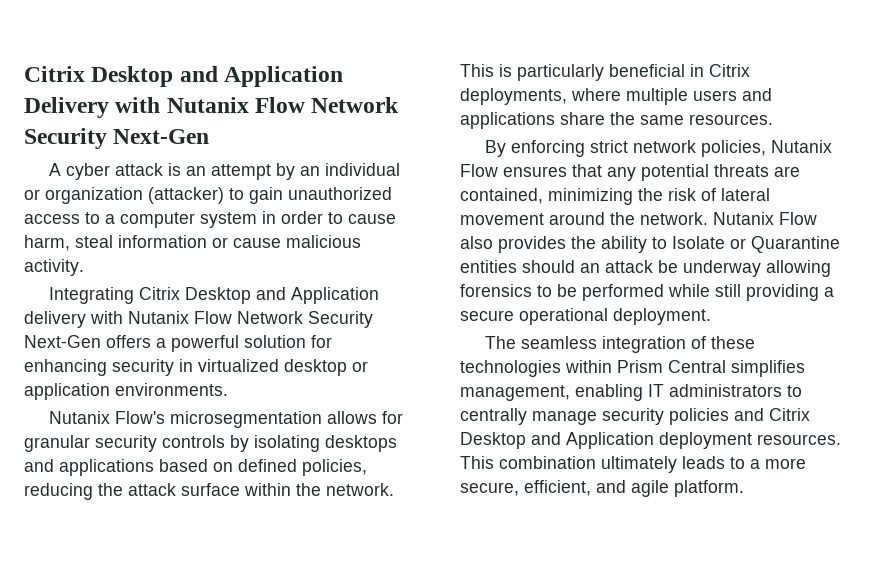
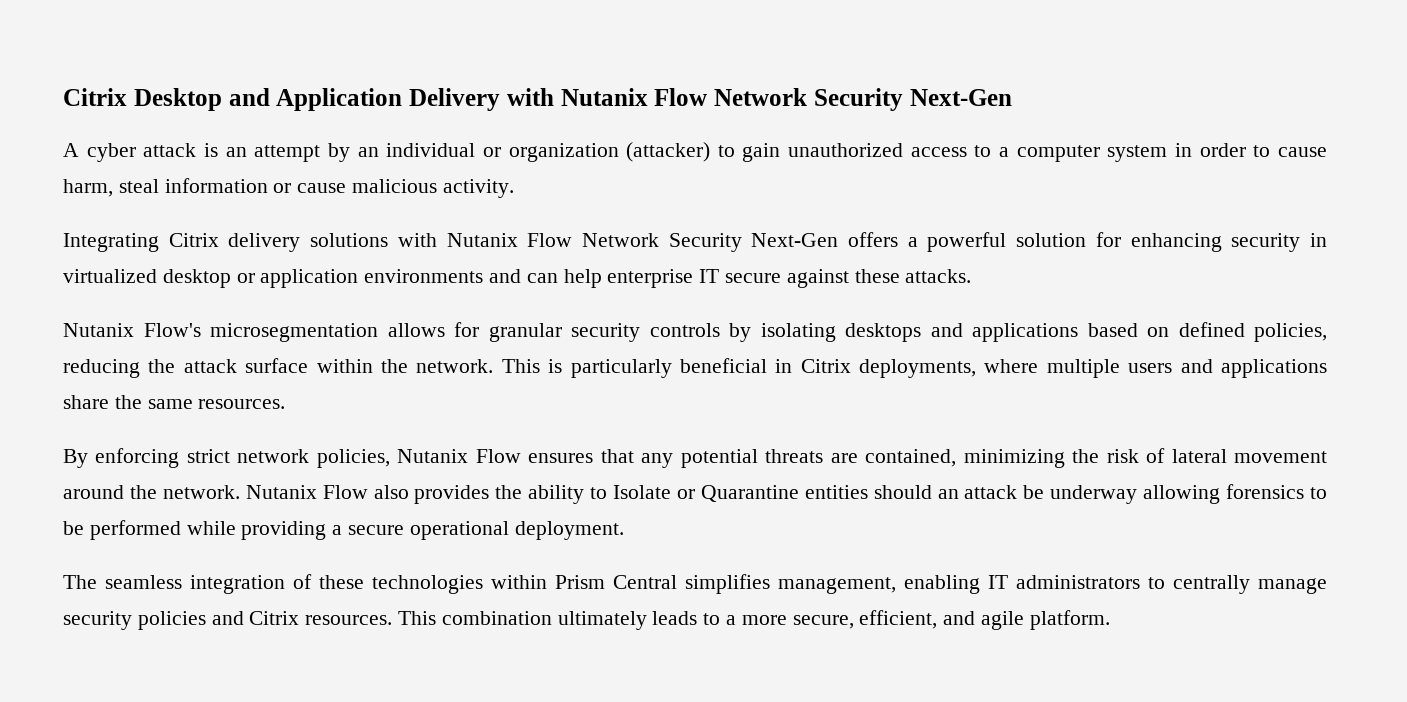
[184,287,379,304] [24,311,86,328] Desktop and Application delivery -> [228,233,389,252] delivery solutions
[115,383,228,396] environments. -> [364,269,972,288] environments and can help enterprise IT secure against these attacks.
[715,284,741,297] still -> (236, 528) none
[460,432,752,449] Desktop and Application deployment -> (300, 618) none

